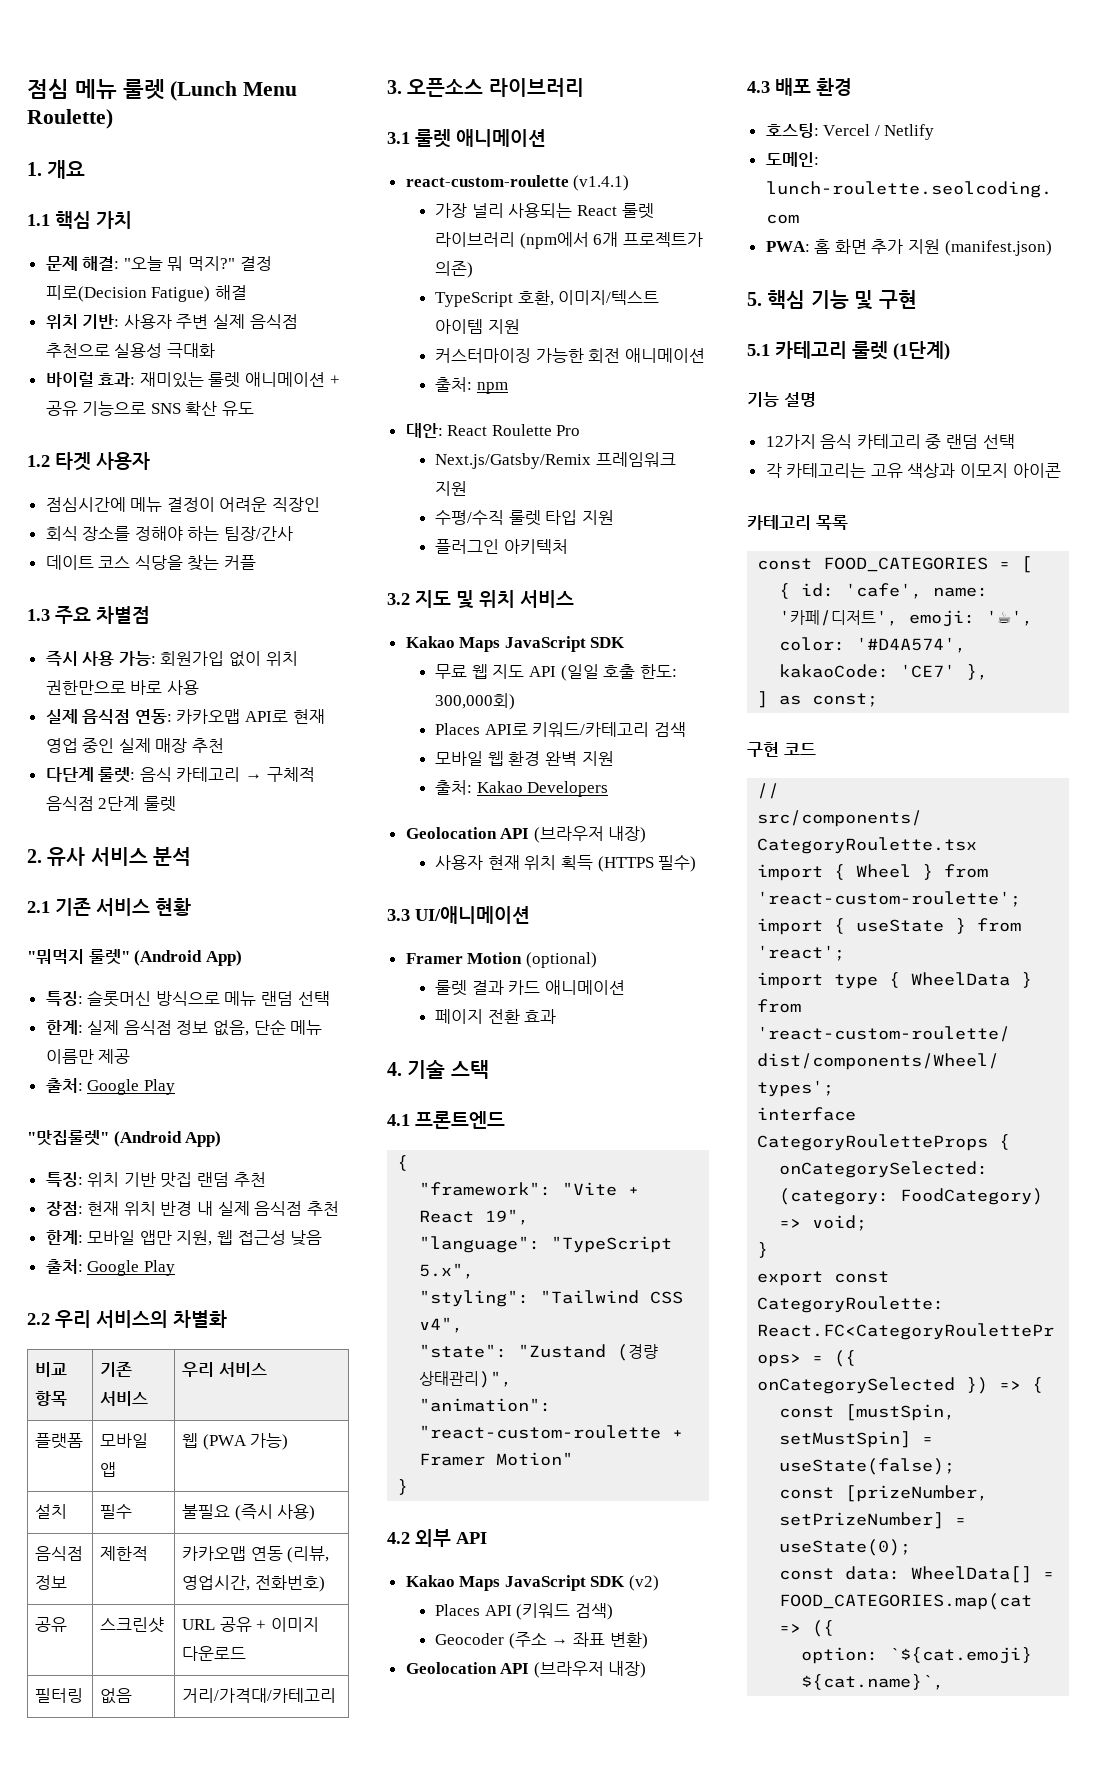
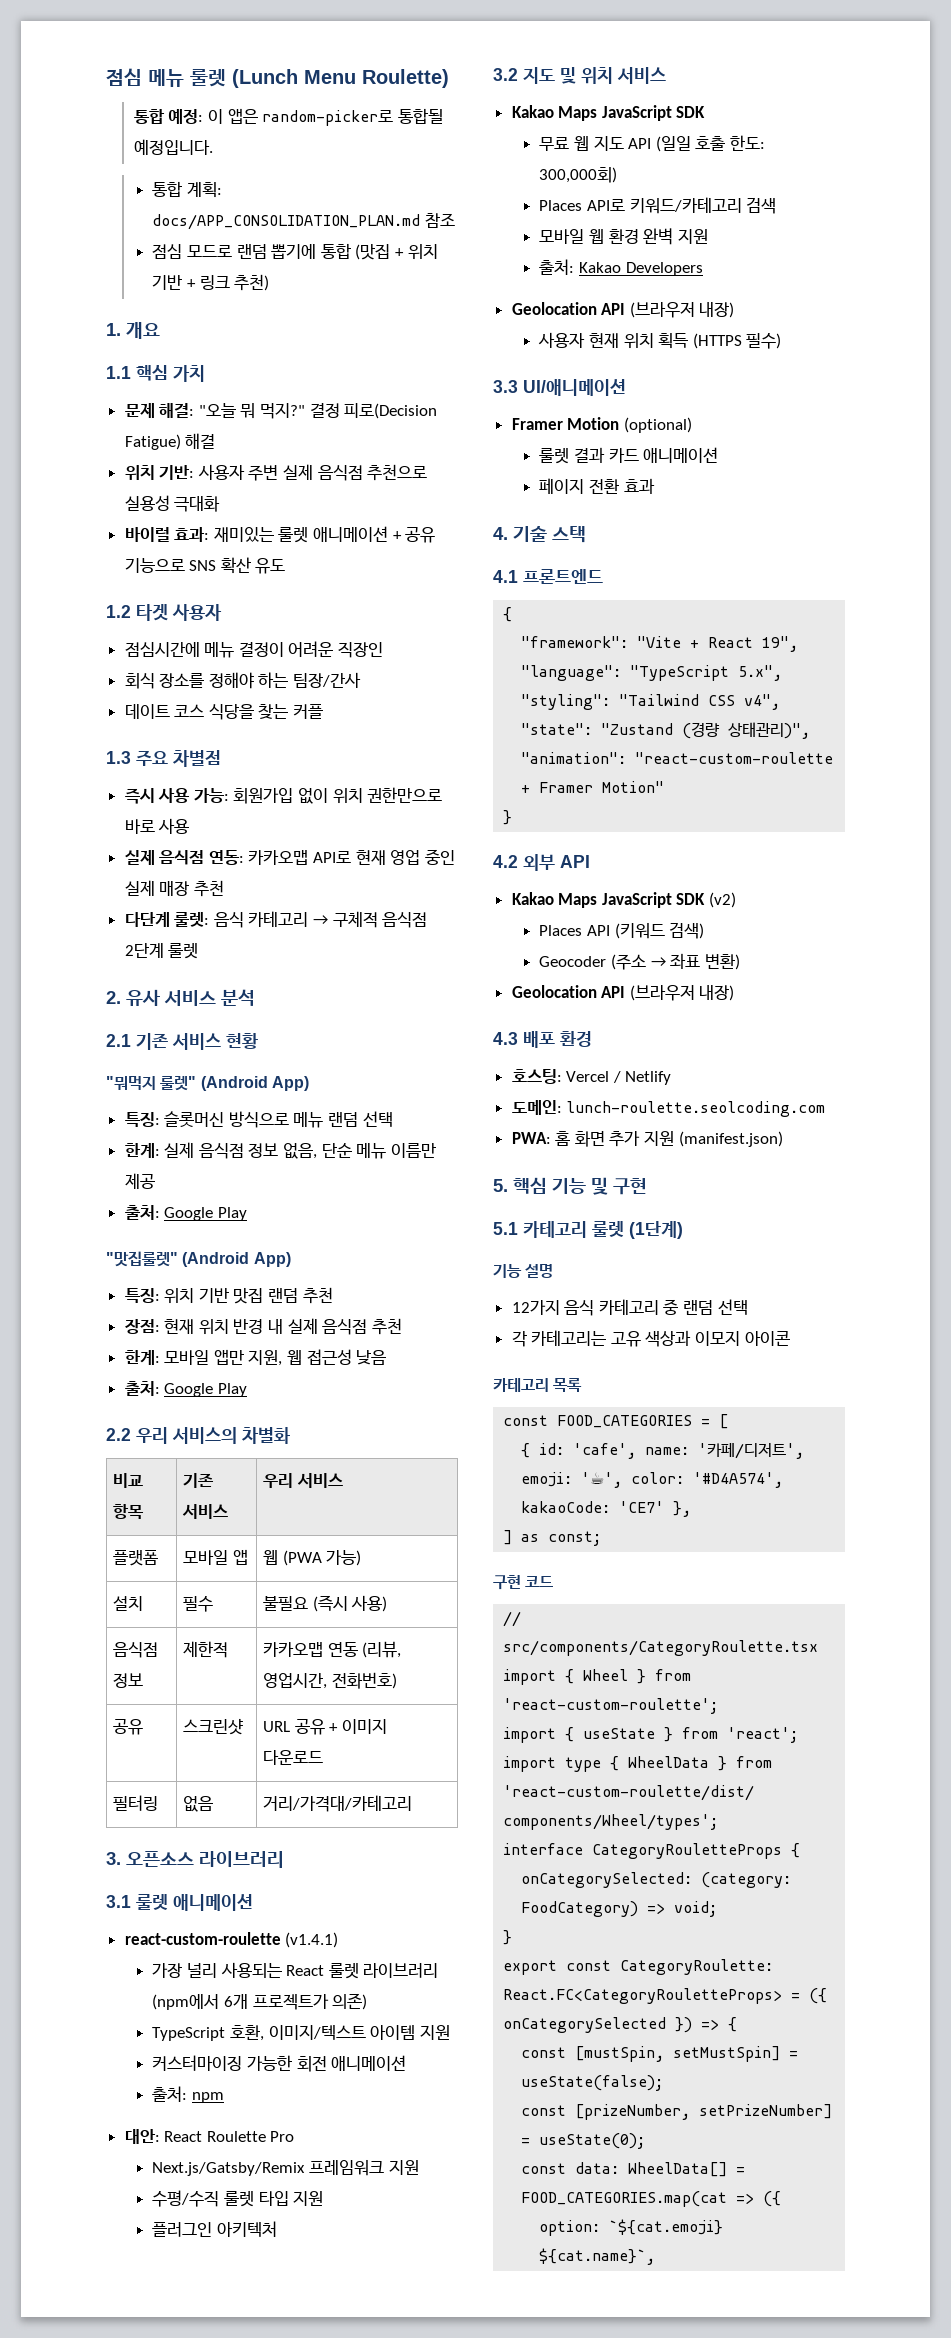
(113, 119) none -> [133,108,443,126] [133,139,213,155] [152,181,223,198] [152,213,456,230] [152,243,438,260] [152,274,270,291] // 통합 예정: 이 앱은 random-picker로 통합될 예정입니다. // 통합 계획: docs/APP_CONSOLIDATION_PLAN.md 참조 // 점심 모드로 랜덤 뽑기에 통합 (맛집 + 위치 기반 + 링크 추천)

